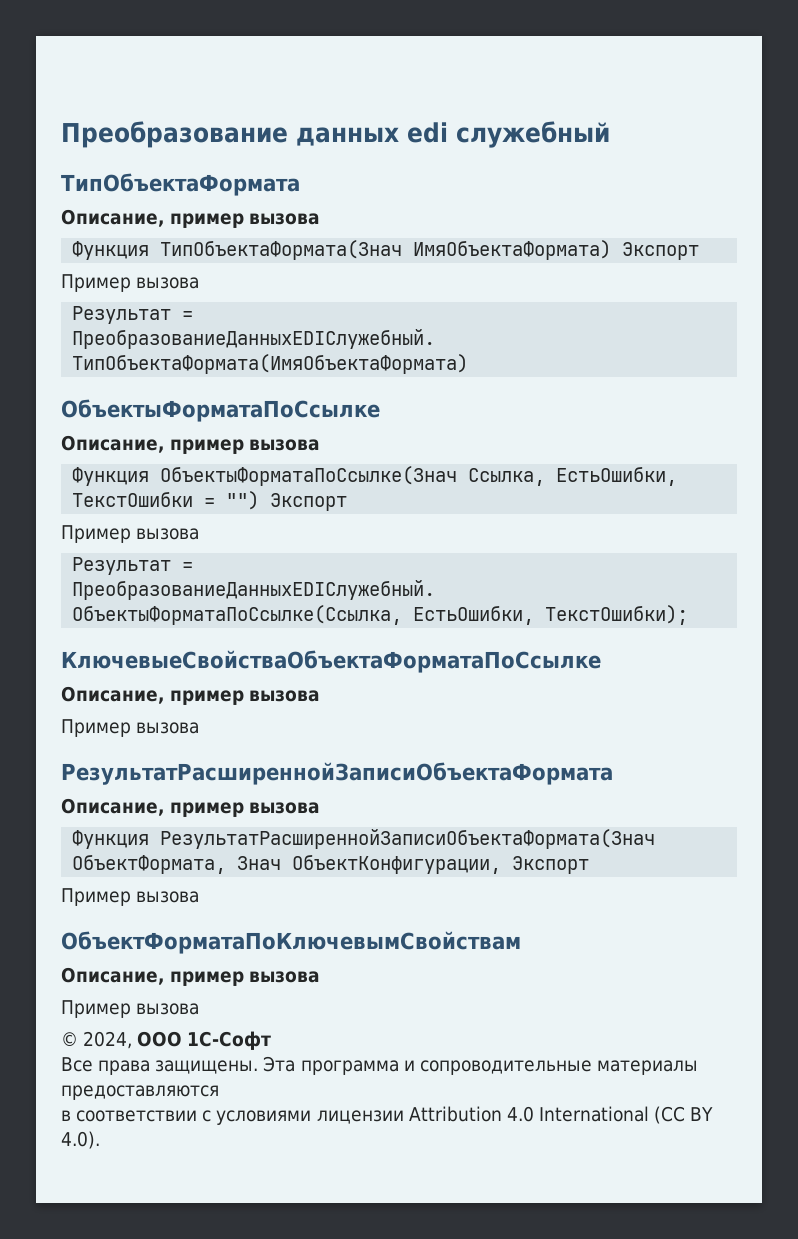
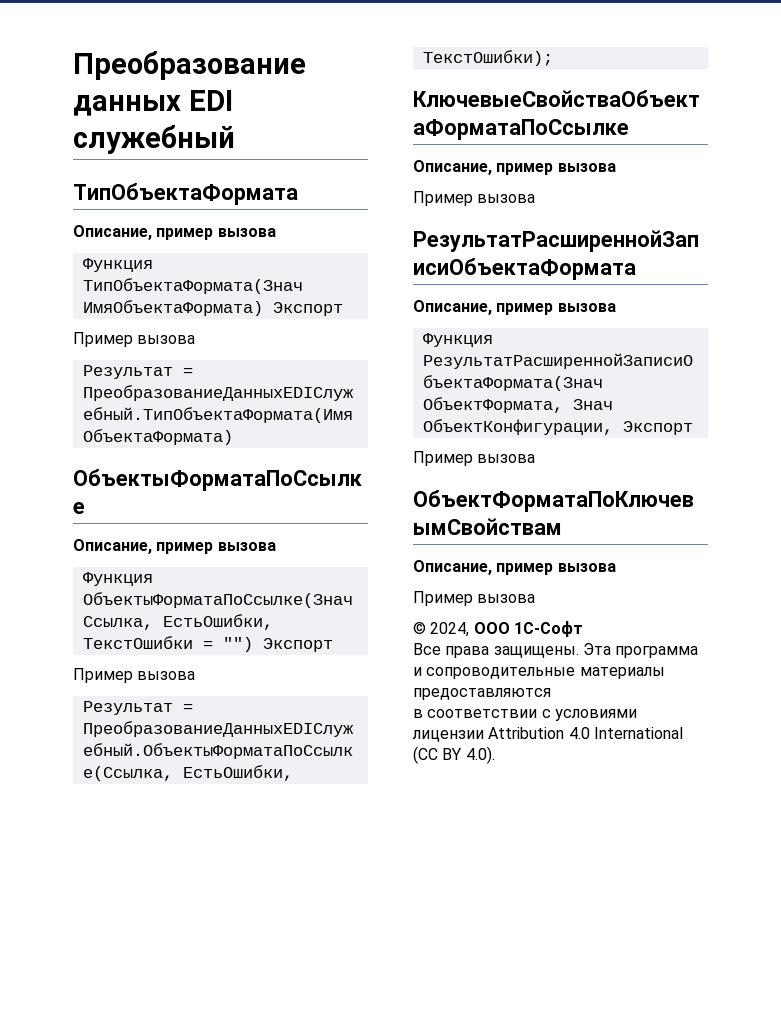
[407,122,448,143] edi -> [188,90,233,111] EDI

